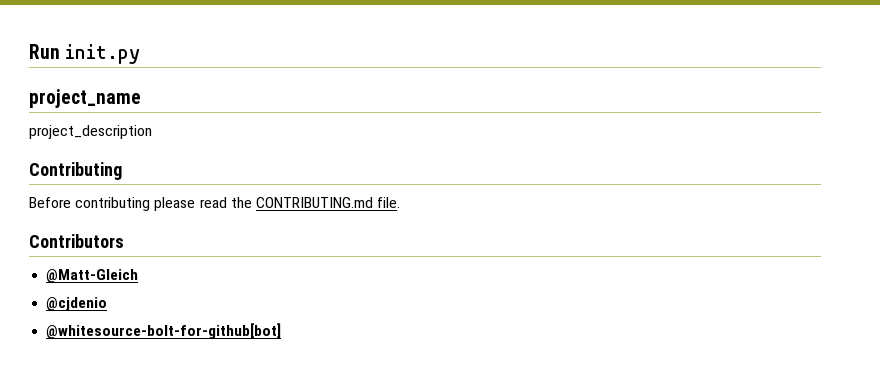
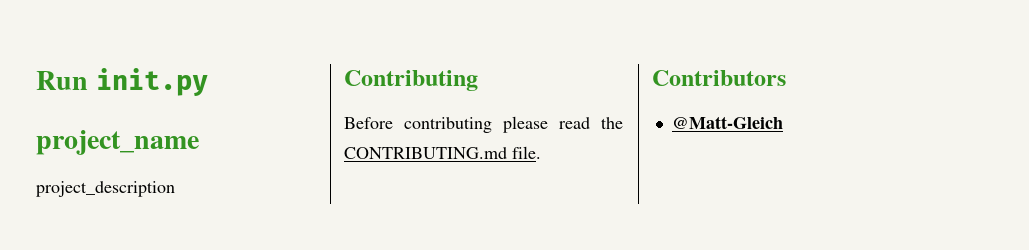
[46,297,108,311] [46,323,282,339] // @cjdenio // @whitesource-bolt-for-github[bot] -> (783, 122) none

